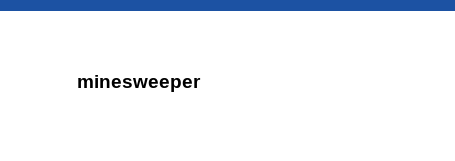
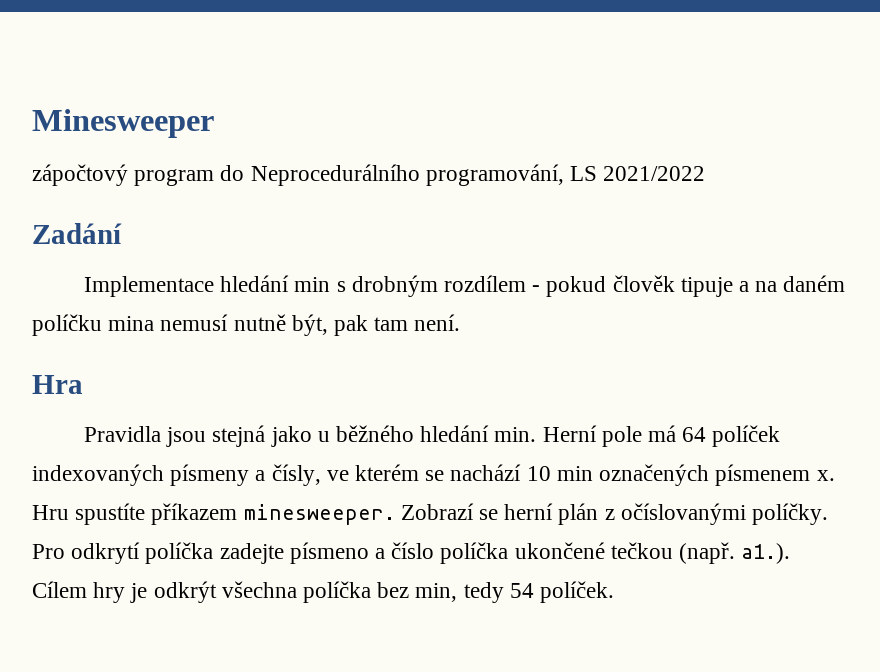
[77,75,201,92] minesweeper -> [32,109,214,138] [32,164,706,186] [32,223,122,244] [83,275,846,297] [32,314,461,336] [32,375,83,394] [83,425,781,447] [32,464,835,486] [32,503,829,525] [32,542,791,564] [32,581,615,603] Minesweeper // zápočtový program do Neprocedurálního programování, LS 2021/2022 // Zadání // Implementace hledání min s drobným rozdílem - pokud člověk tipuje a na daném políčku mina nemusí nutně být, pak tam není. // Hra // Pravidla jsou stejná jako u běžného hledání min. Herní pole má 64 políček indexovaných písmeny a čísly, ve kterém se nachází 10 min označených písmenem x. Hru spustíte příkazem minesweeper. Zobrazí se herní plán z očíslovanými políčky. Pro odkrytí políčka zadejte písmeno a číslo políčka ukončené tečkou (např. a1.). Cílem hry je odkrýt všechna políčka bez min, tedy 54 políček.

